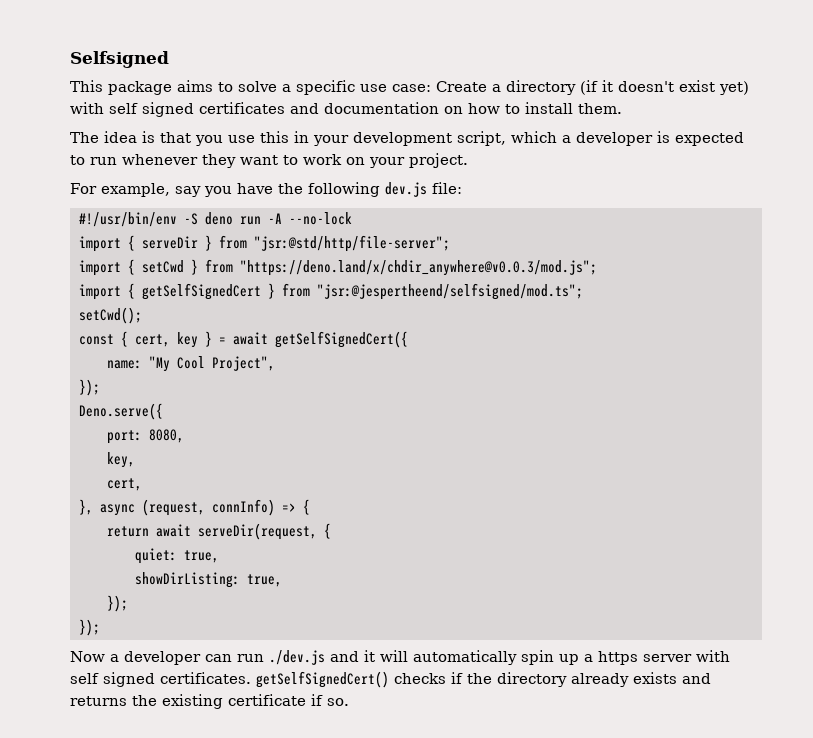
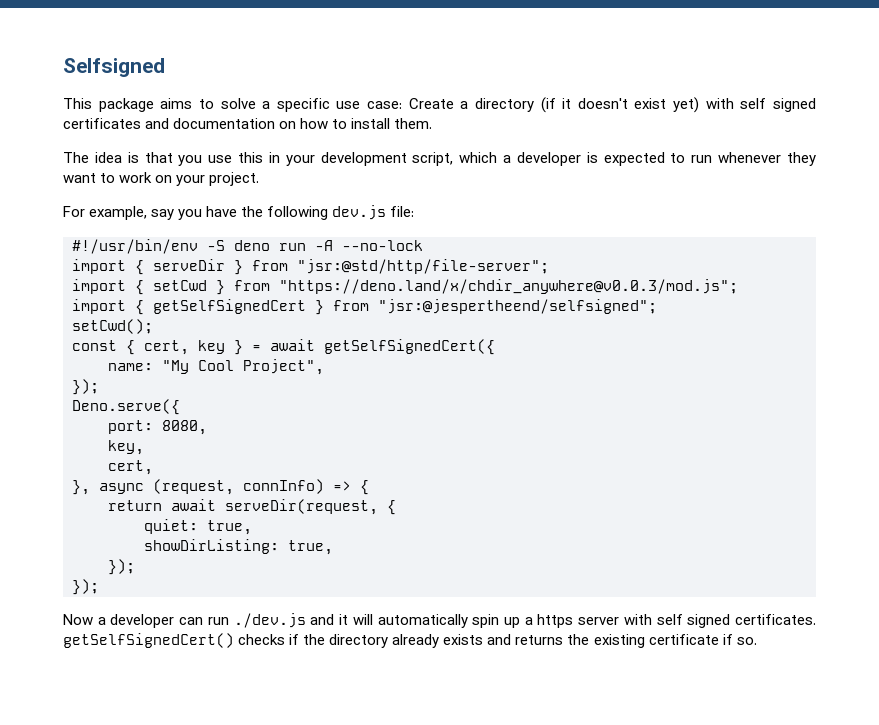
[316,283,583,300] "jsr:@jespertheend/selfsigned/mod.ts"; -> [378,299,657,314] "jsr:@jespertheend/selfsigned";

